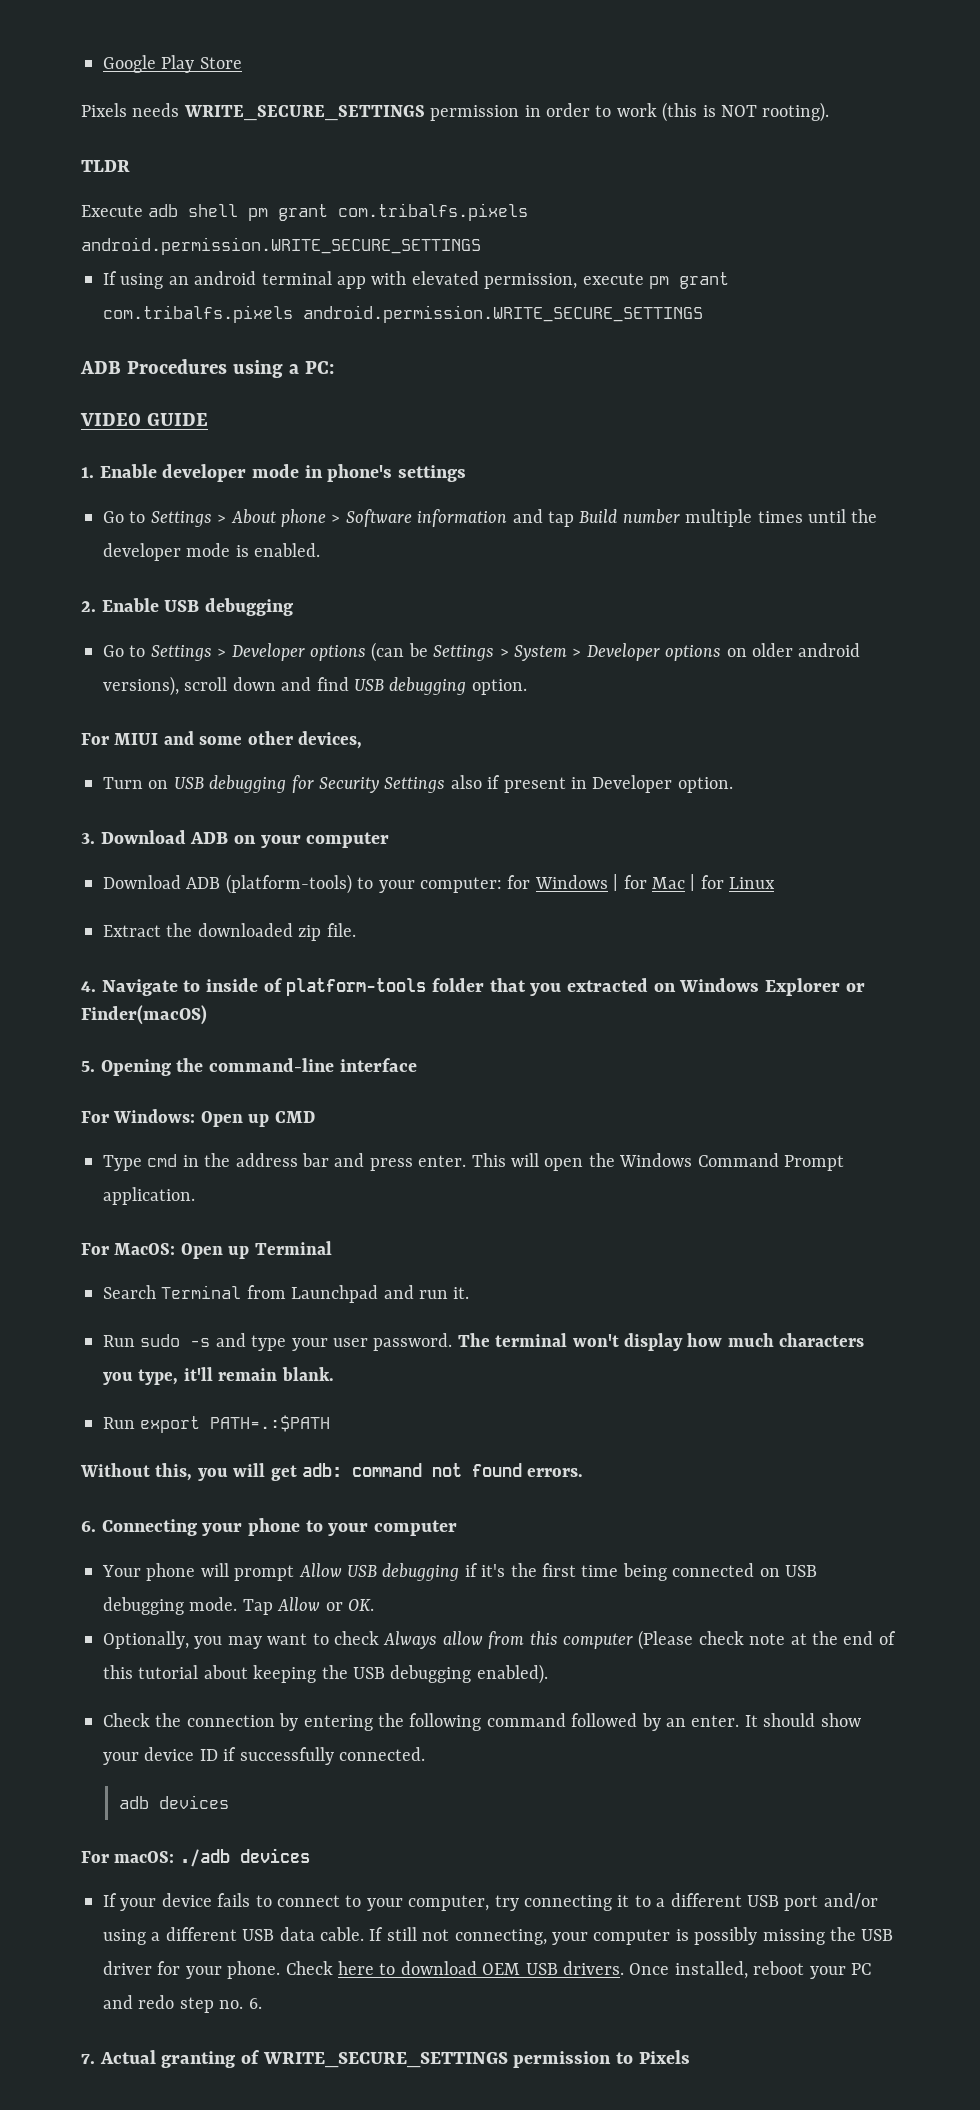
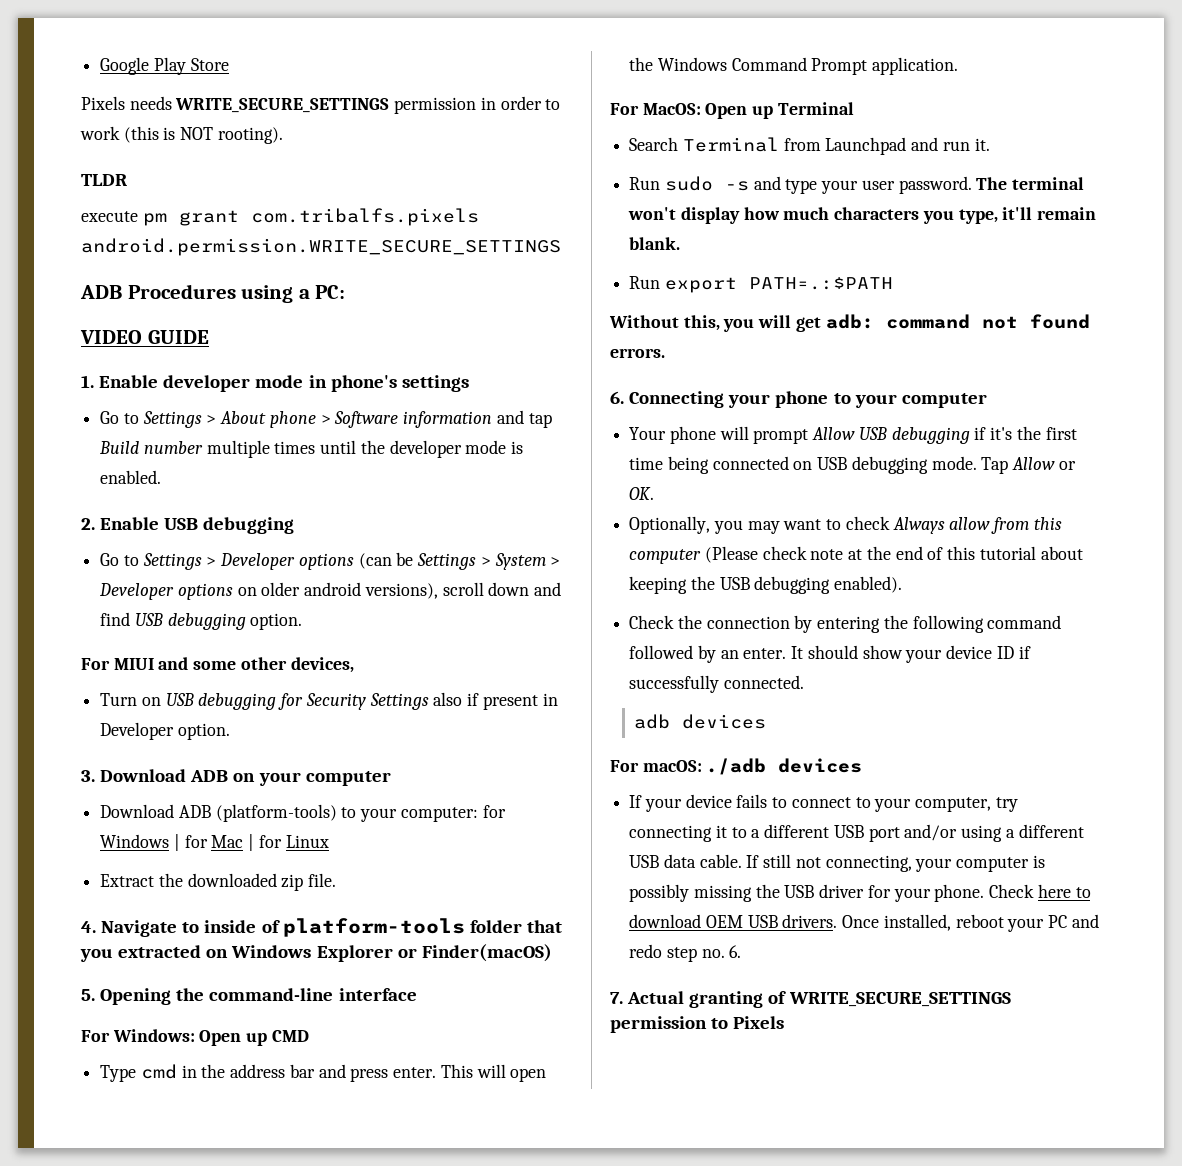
[81,203,529,221] [81,237,481,255] [103,271,578,289] Execute adb shell pm grant com.tribalfs.pixels android.permission.WRITE_SECURE_SETTINGS // If using an android terminal app with elevated permission, -> (127, 180) none

